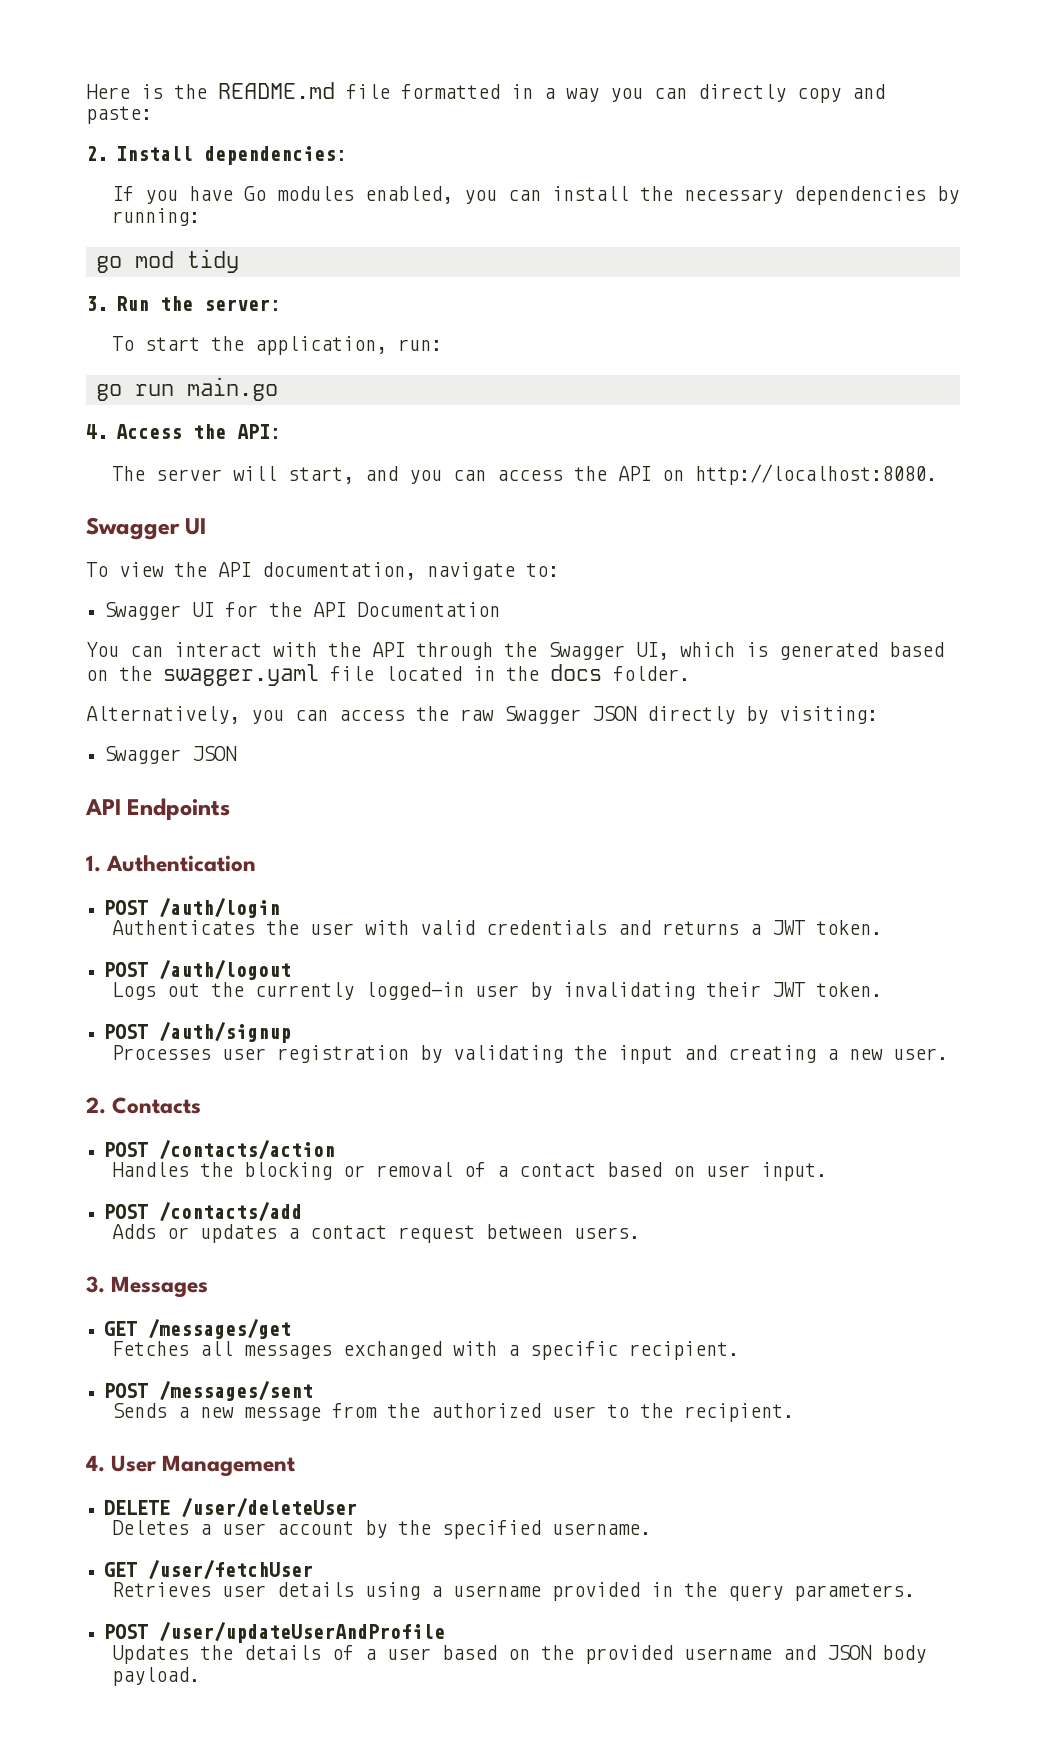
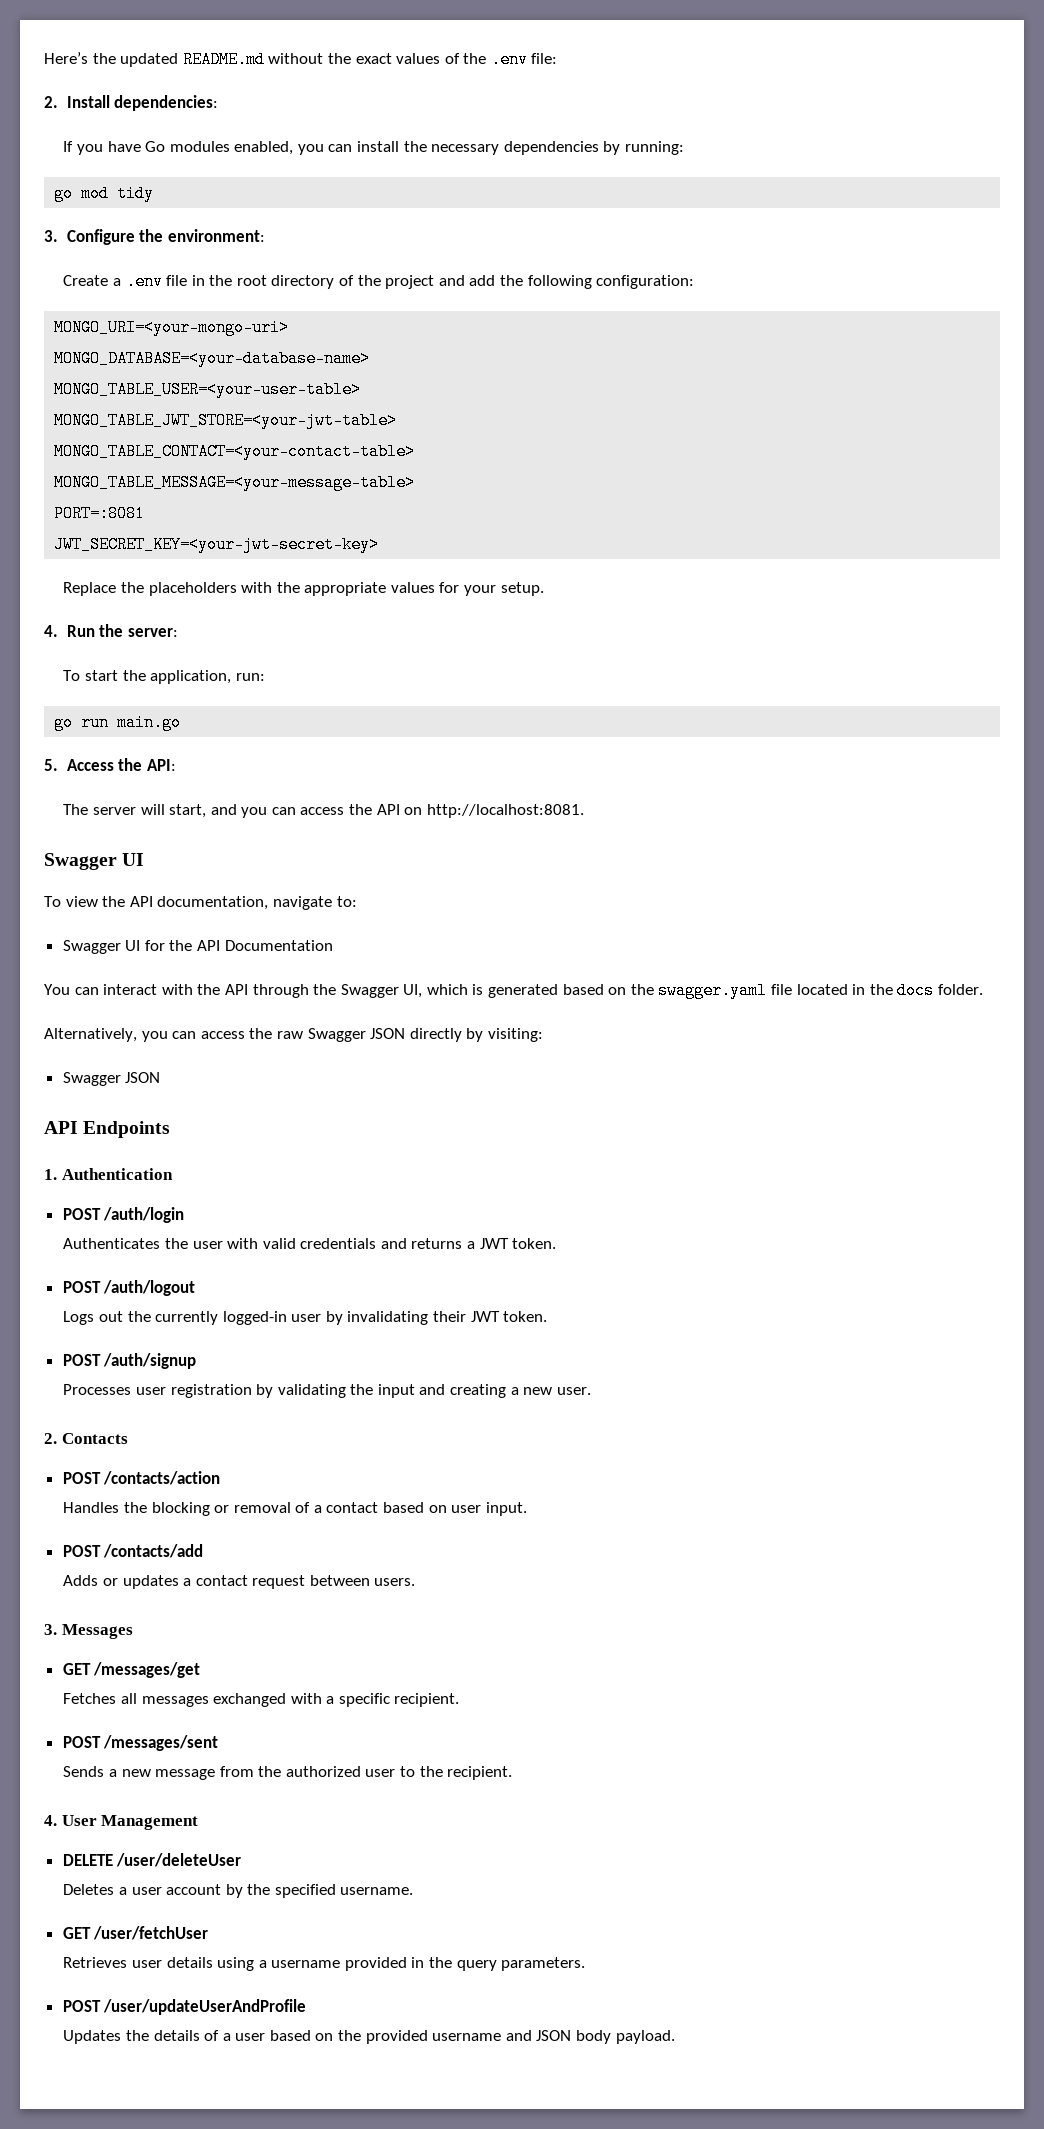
[86,82,885,103] [86,106,152,124] Here is the README.md file formatted in a way you can directly copy and paste: -> [44,51,558,68] Here’s the updated README.md without the exact values of the .env file:
(108, 303) none -> [66,229,265,245] [63,273,695,290] [54,319,290,336] [54,350,371,367] [54,381,362,398] [54,412,398,429] [54,443,416,460] [54,474,416,491] [54,505,146,522] [54,536,380,553] [63,582,544,596] [44,625,58,637] Configure the environment: // Create a .env file in the root directory of the project and add the following configuration: // MONGO_URI=<your-mongo-uri> // MONGO_DATABASE=<your-database-name> // MONGO_TABLE_USER=<your-user-table> // MONGO_TABLE_JWT_STORE=<your-jwt-table> // MONGO_TABLE_CONTACT=<your-contact-table> // MONGO_TABLE_MESSAGE=<your-message-table> // PORT=:8081 // JWT_SECRET_KEY=<your-jwt-secret-key> // Replace the placeholders with the appropriate values for your setup. // 4.
[86,424,108,439] 4. -> [44,759,58,771] 5.
[694,464,937,485] http://localhost:8080. -> [426,804,584,818] http://localhost:8081.

